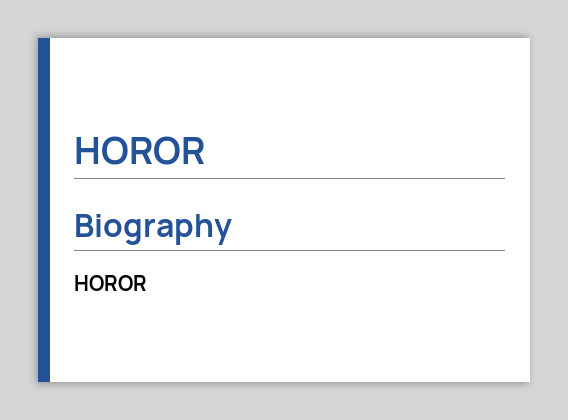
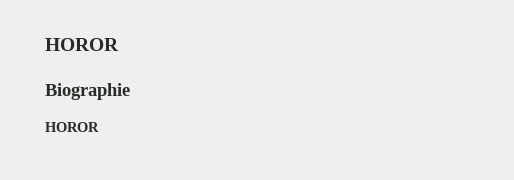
[74,214,232,245] Biography -> [45,83,130,100] Biographie

